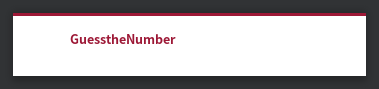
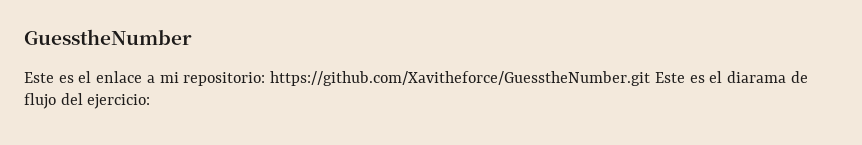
(176, 39) none -> [24,71,808,86] [24,93,151,109] // Este es el enlace a mi repositorio: https://github.com/Xavitheforce/GuesstheNumber.git Este es el diarama de flujo del ejercicio:

